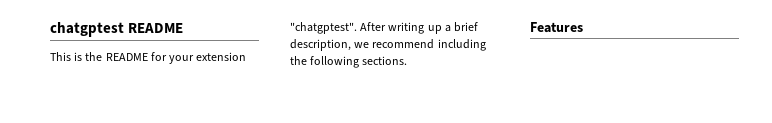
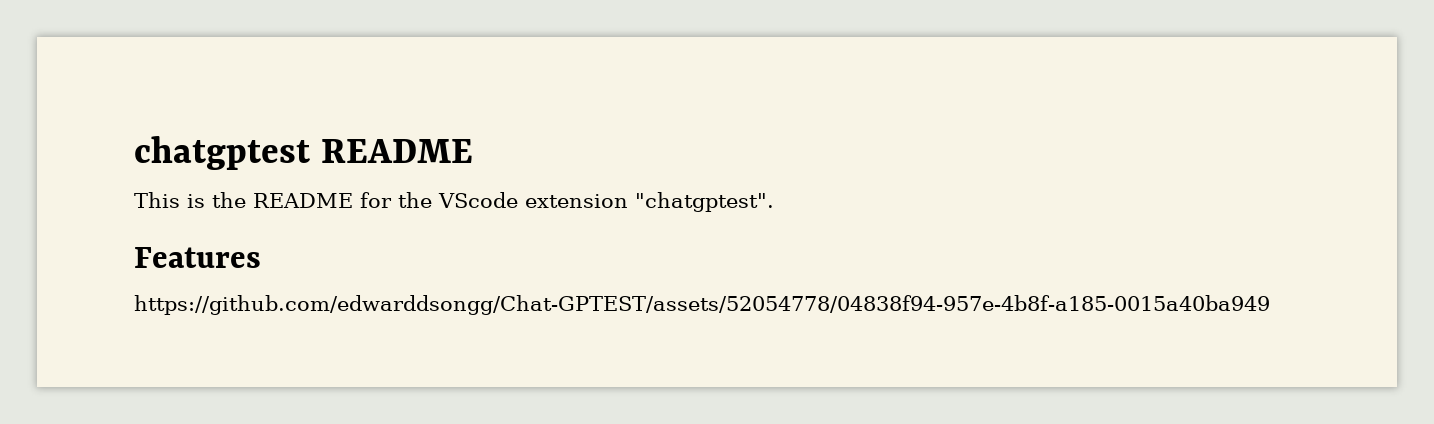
[169,55,195,64] your -> [398,192,518,208] the VScode
[360,22,479,34] [290,39,486,51] [290,56,408,68] After writing up a brief description, we recommend including the following sections. -> (774, 202) none
(583, 27) none -> [134,295,1270,315] // https://github.com/edwarddsongg/Chat-GPTEST/assets/52054778/04838f94-957e-4b8f-a185-0015a40ba949

